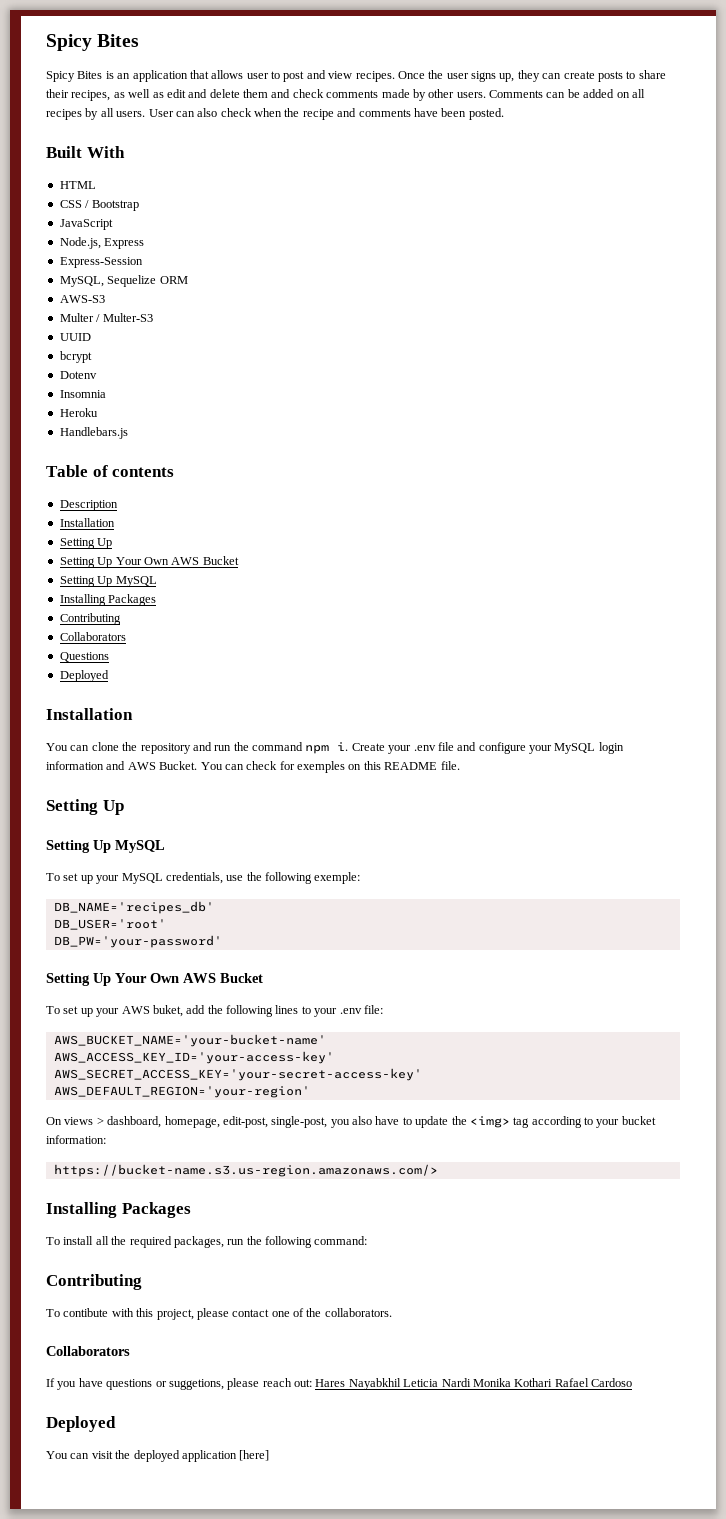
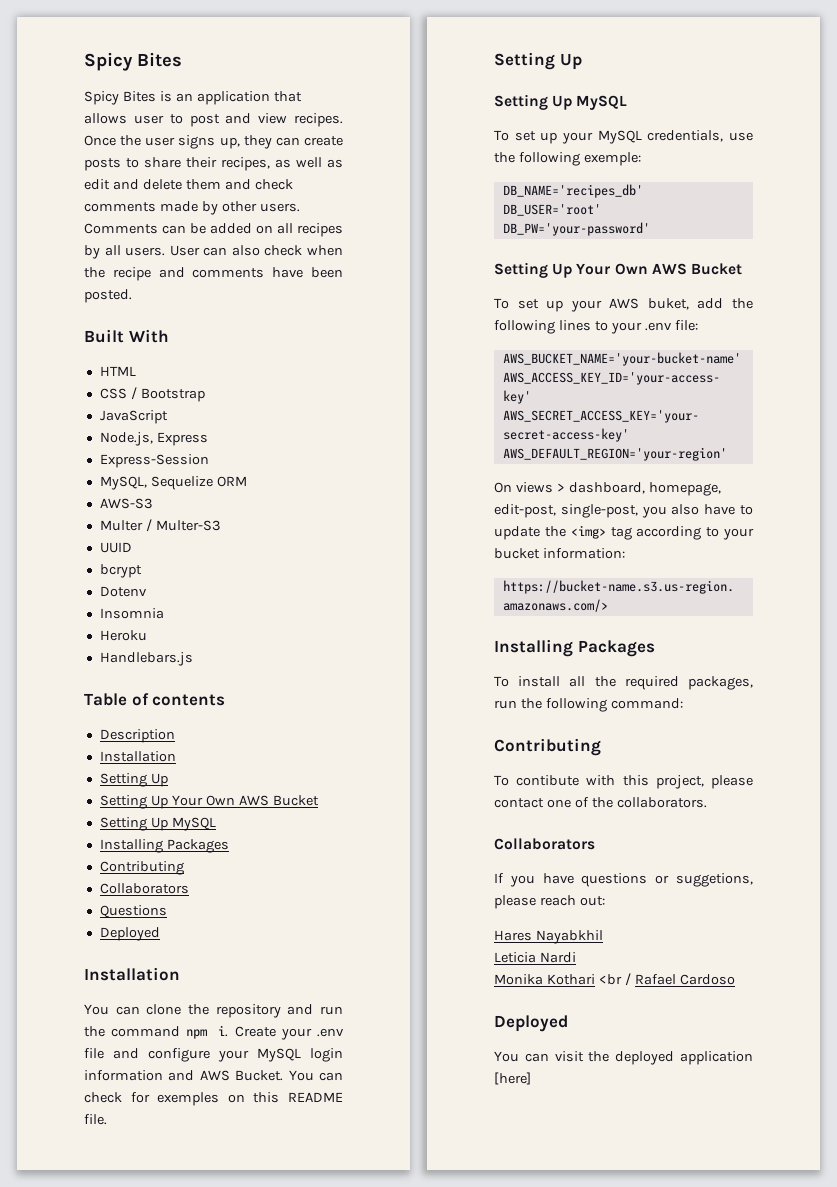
(312, 1383) none -> (605, 901) //
(401, 1384) none -> (603, 937) //
(471, 1382) none -> (576, 957) //
(553, 1382) none -> [598,973,631,986] <br /

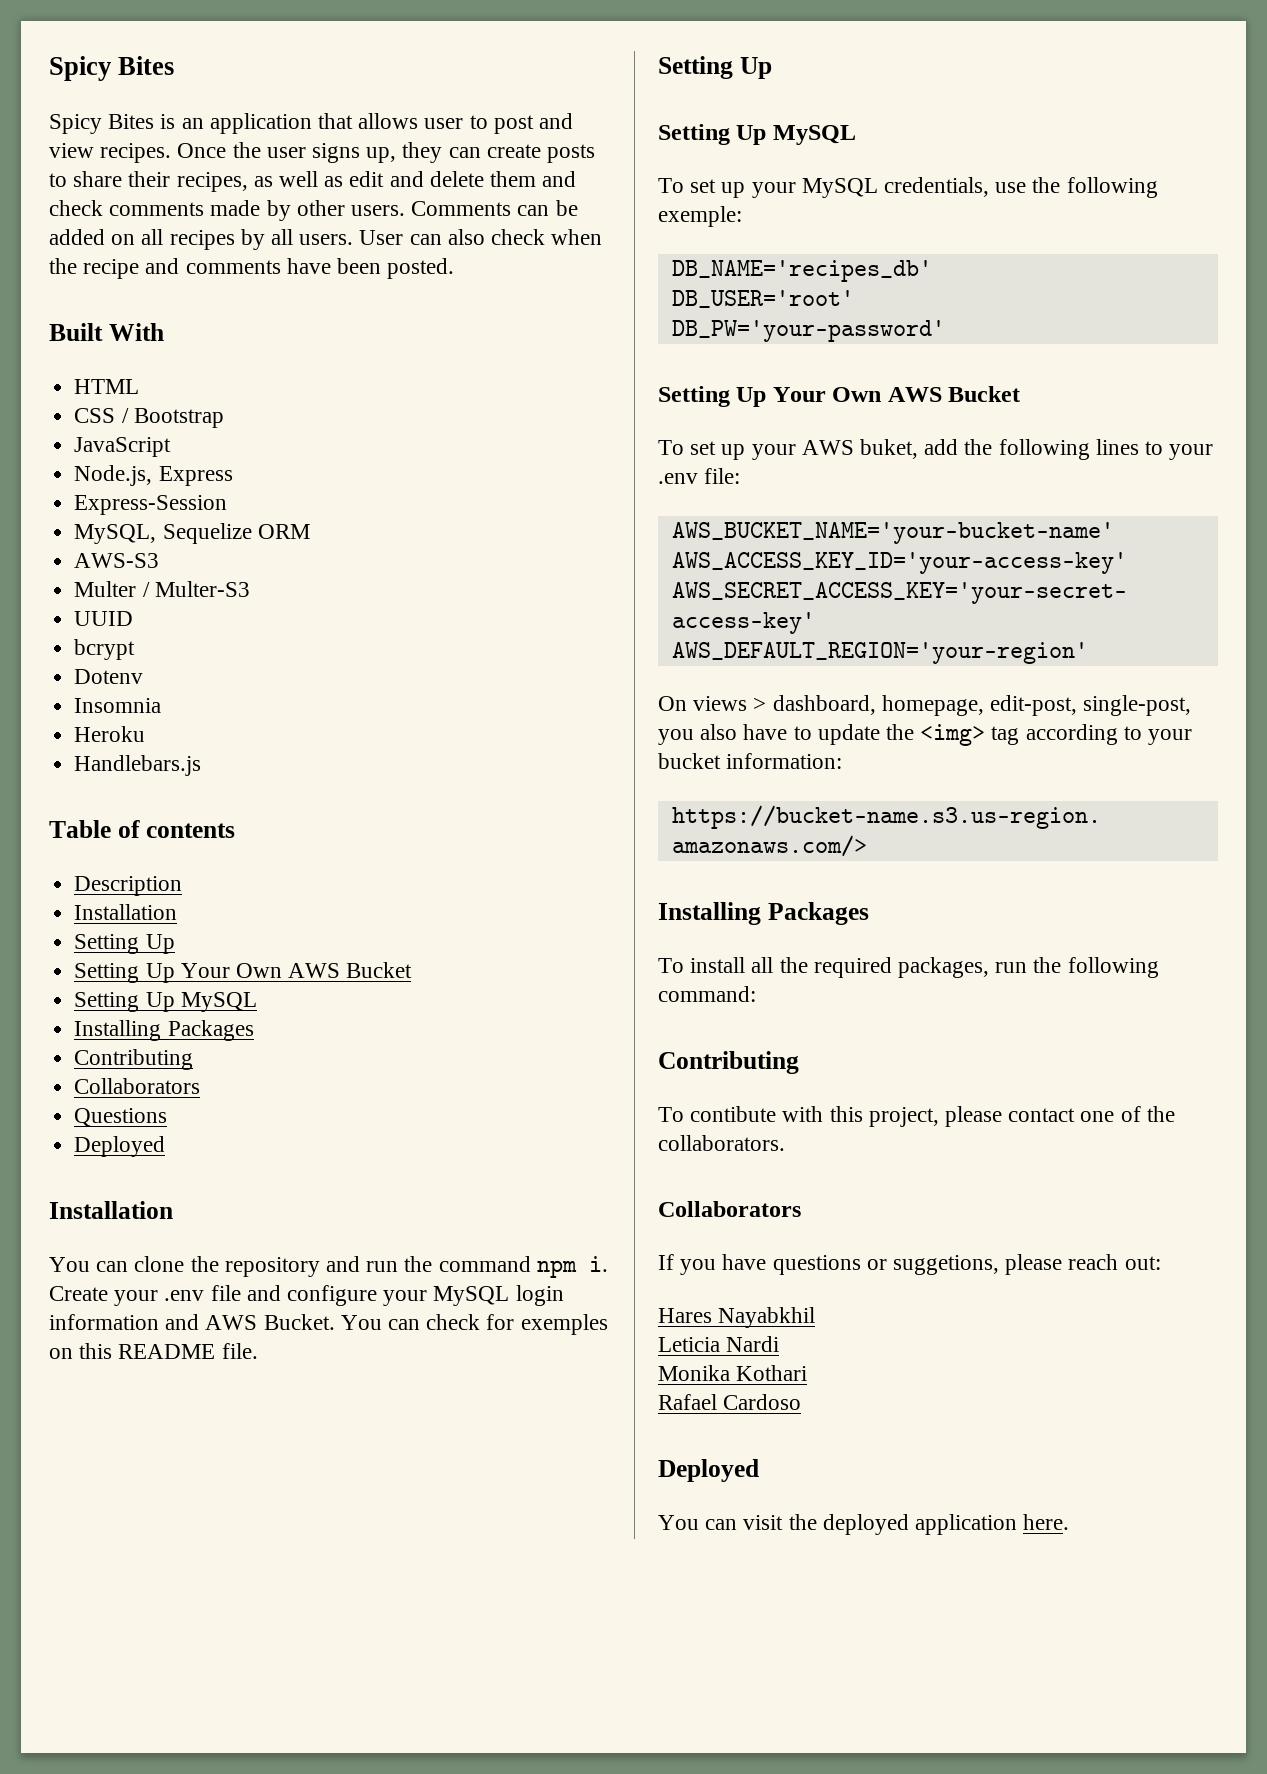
[598,973,631,986] <br / -> (808, 1373) //
[494,1072,531,1085] [here] -> [1023,1514,1070,1530] here.

